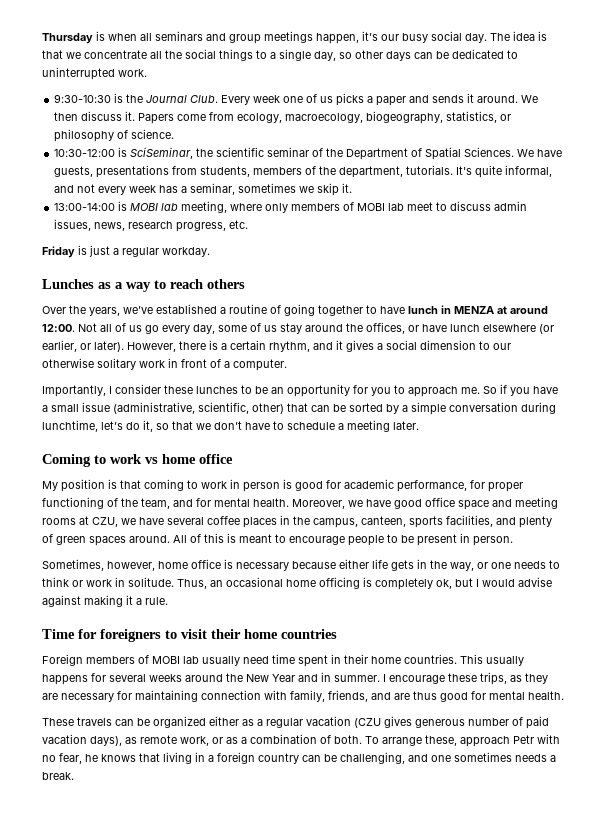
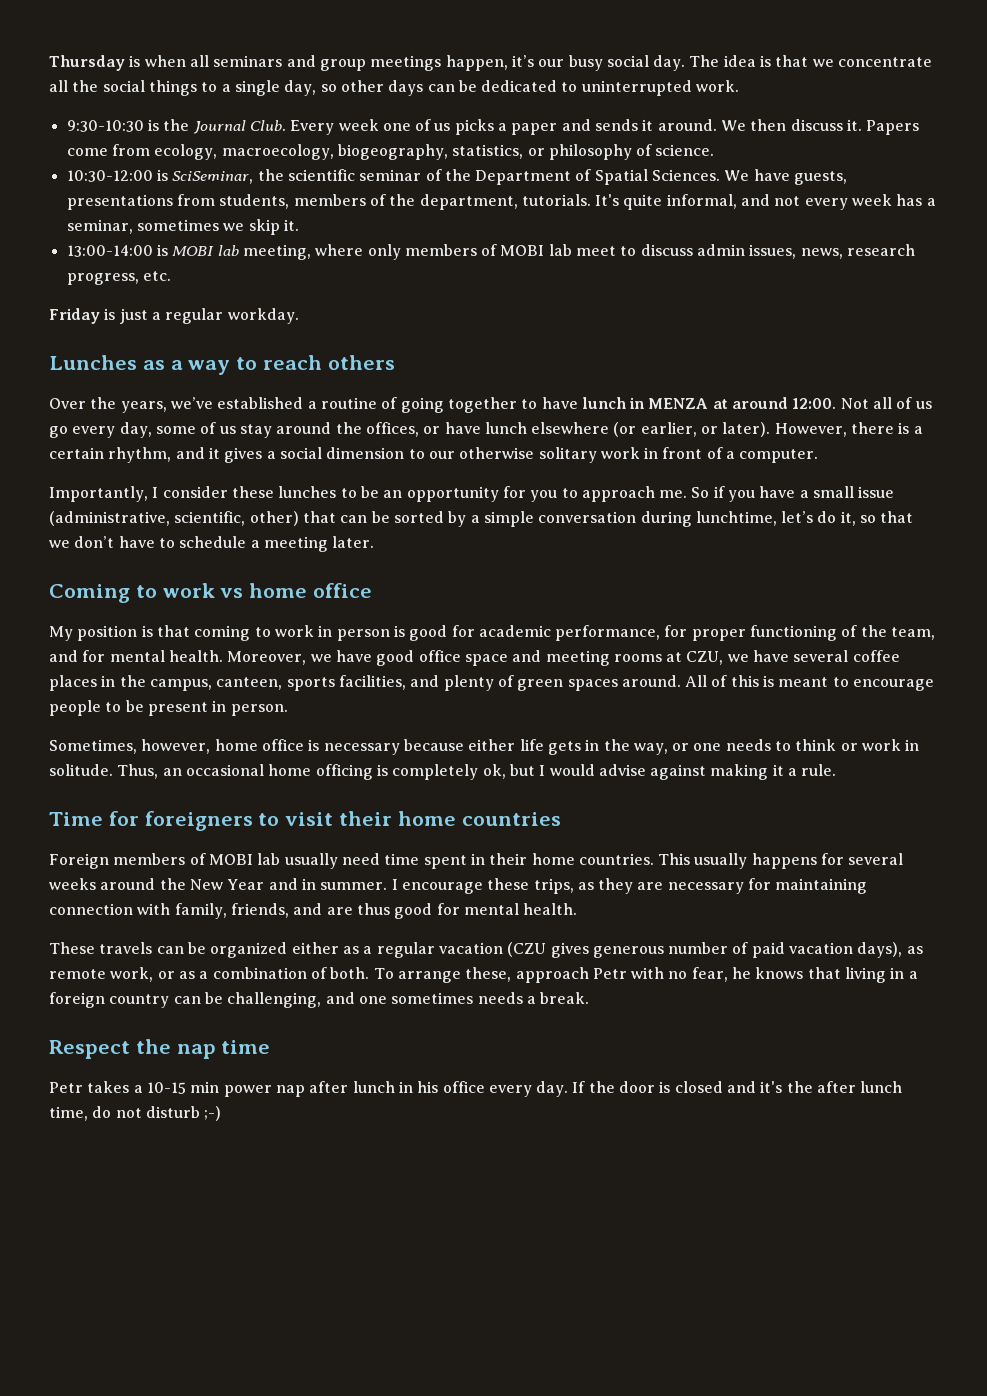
(74, 776) none -> [49,1039,271,1059] [49,1081,903,1097] [49,1106,222,1121] // Respect the nap time // Petr takes a 10-15 min power nap after lunch in his office every day. If the door is closed and it's the after lunch time, do not disturb ;-)

